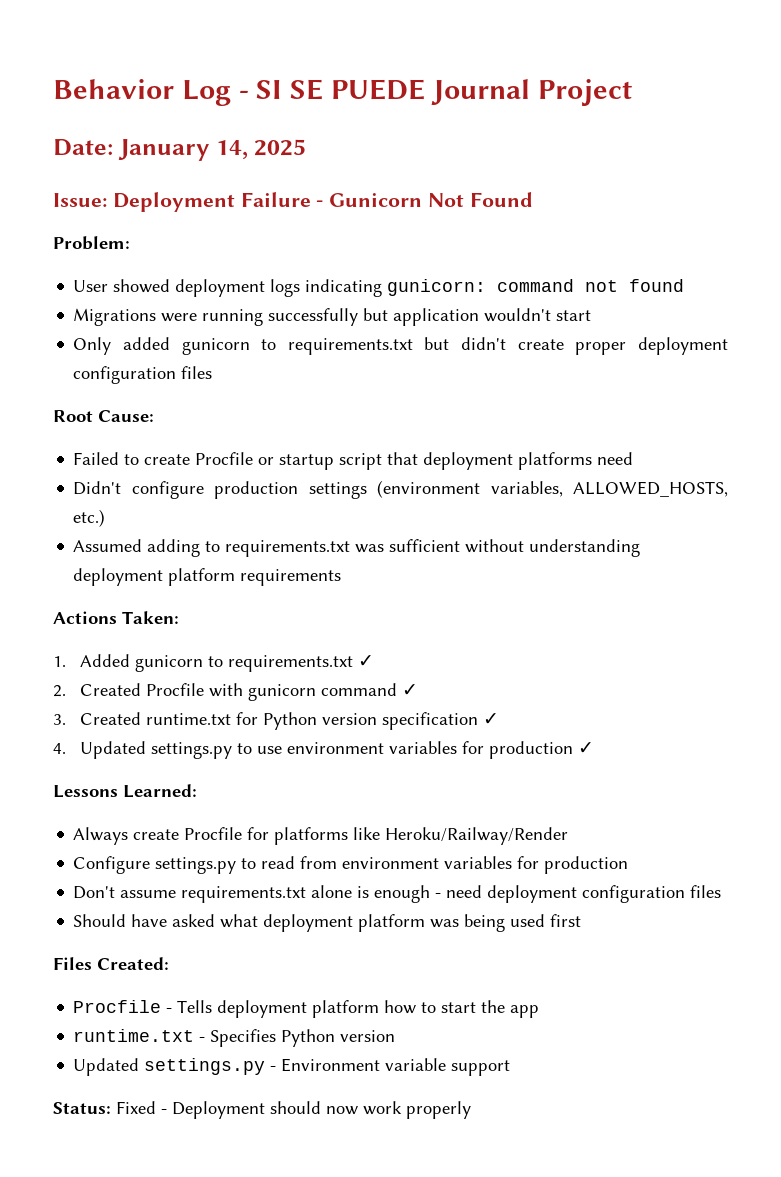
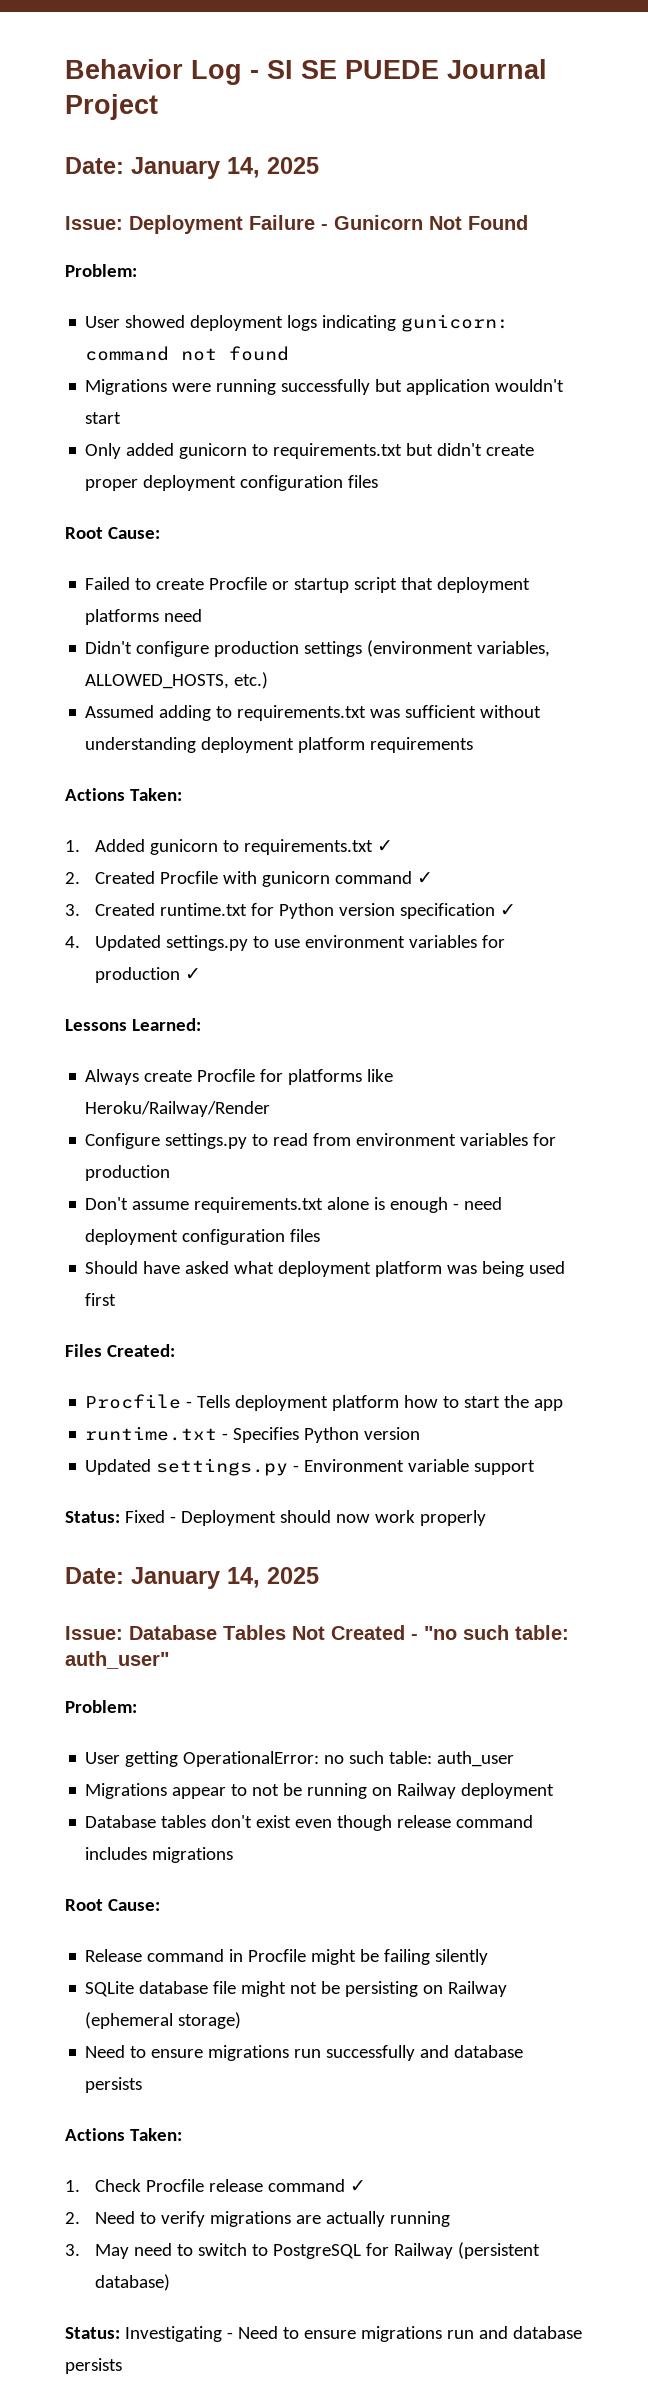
(471, 1110) none -> [65,1567,319,1589] [65,1625,569,1640] [65,1651,169,1669] [65,1700,137,1713] [85,1751,515,1767] [85,1783,555,1799] [85,1815,534,1831] [85,1847,234,1863] [65,1899,160,1911] [85,1949,489,1965] [85,1981,508,1997] [85,2012,242,2029] [85,2045,524,2061] [85,2077,143,2093] [65,2128,182,2141] [65,2179,367,2192] [65,2211,451,2227] [65,2242,541,2259] [95,2274,171,2291] [65,2326,582,2342] [65,2358,122,2374] // Date: January 14, 2025 // Issue: Database Tables Not Created - "no such table: auth_user" // Problem: // User getting OperationalError: no such table: auth_user // Migrations appear to not be running on Railway deployment // Database tables don't exist even though release command includes migrations // Root Cause: // Release command in Procfile might be failing silently // SQLite database file might not be persisting on Railway (ephemeral storage) // Need to ensure migrations run successfully and database persists // Actions Taken: // 1. Check Procfile release command ✓ // 2. Need to verify migrations are actually running // 3. May need to switch to PostgreSQL for Railway (persistent database) // Status: Investigating - Need to ensure migrations run and database persists

